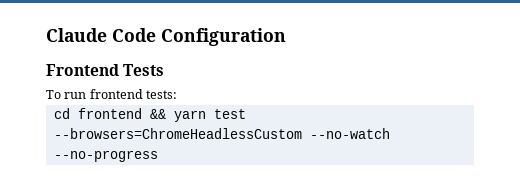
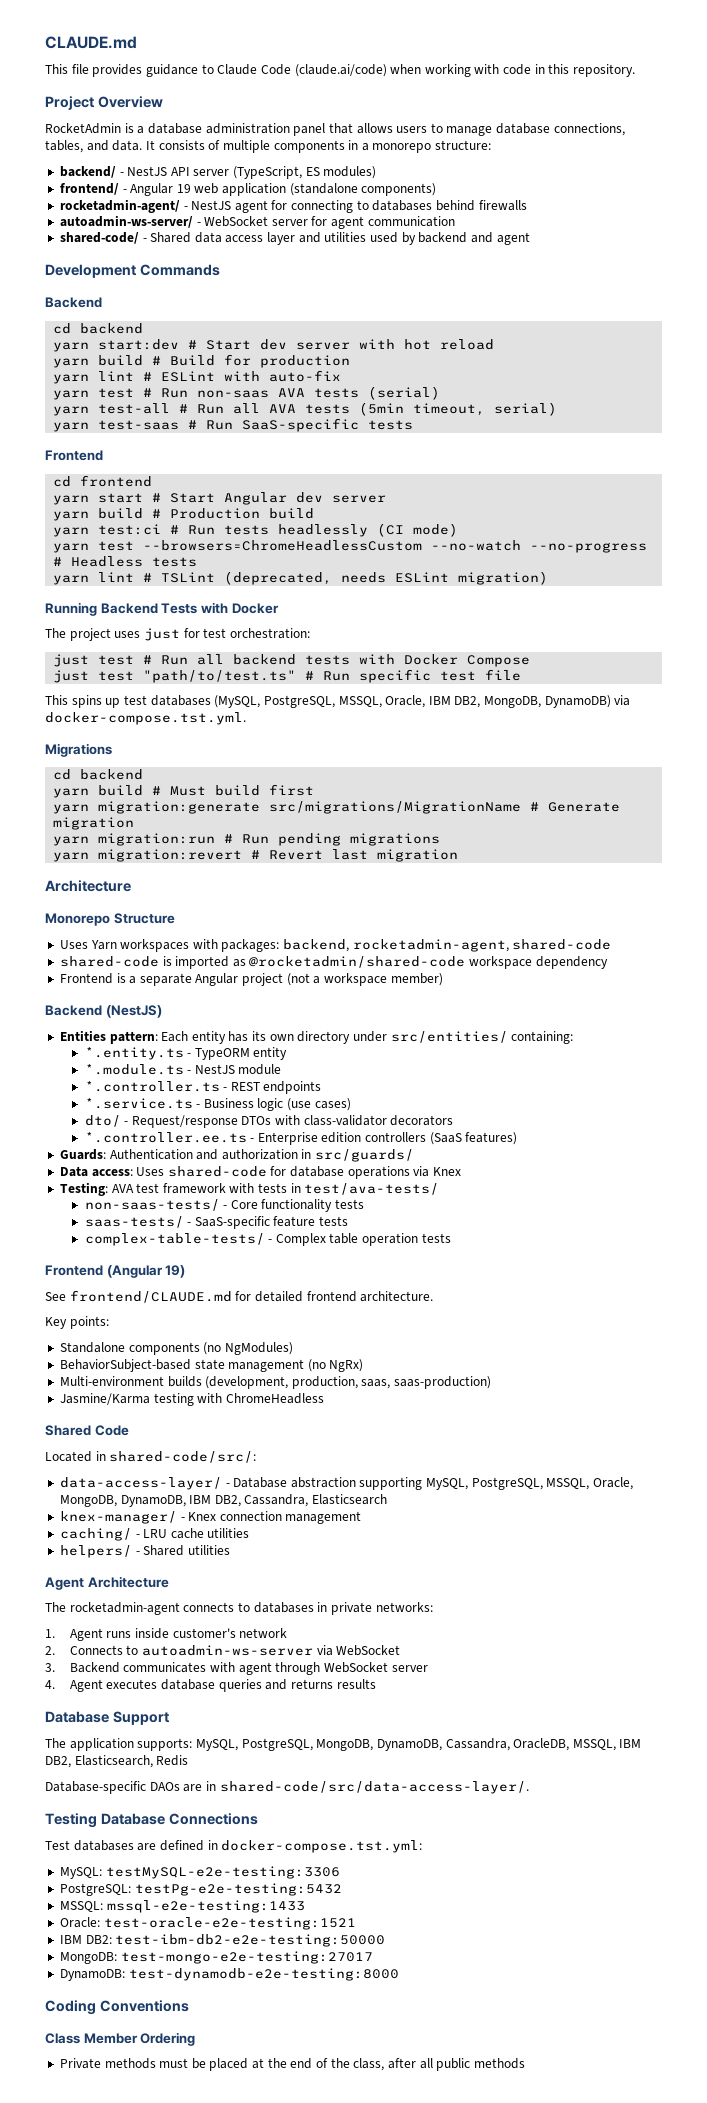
[46,28,286,46] [46,64,165,76] [46,89,178,99] [53,108,166,119] Claude Code Configuration // Frontend Tests // To run frontend tests: // cd frontend && -> [45,36,137,49] [45,64,636,77] [45,96,163,110] [45,123,625,136] [45,140,492,153] [59,166,377,179] [59,183,437,196] [59,199,527,213] [59,215,455,229] [59,232,530,245] [45,264,220,278] [45,297,102,308] [53,323,144,334] [53,339,495,352] [53,354,351,368] [53,370,342,384] [53,386,441,400] [53,402,558,416] [53,418,414,432] [45,450,103,461] [53,475,153,487] [53,492,387,505] [53,508,315,521] [53,523,459,537] CLAUDE.md // This file provides guidance to Claude Code (claude.ai/code) when working with code in this repository. // Project Overview // RocketAdmin is a database administration panel that allows users to manage database connections, tables, and data. It consists of multiple components in a monorepo structure: // backend/ - NestJS API server (TypeScript, ES modules) // frontend/ - Angular 19 web application (standalone components) // rocketadmin-agent/ - NestJS agent for connecting to databases behind firewalls // autoadmin-ws-server/ - WebSocket server for agent communication // shared-code/ - Shared data access layer and utilities used by backend and agent // Development Commands // Backend // cd backend // yarn start:dev # Start dev server with hot reload // yarn build # Build for production // yarn lint # ESLint with auto-fix // yarn test # Run non-saas AVA tests (serial) // yarn test-all # Run all AVA tests (5min timeout, serial) // yarn test-saas # Run SaaS-specific tests // Frontend // cd frontend // yarn start # Start Angular dev server // yarn build # Production build // yarn test:ci # Run tests headlessly (CI mode) //
(158, 156) none -> [53,556,198,567] [53,571,549,585] [45,602,279,616] [45,628,310,641] [53,654,531,667] [53,669,522,683] [45,695,631,708] [45,712,246,725] [45,743,112,757] [53,769,144,780] [53,784,315,798] [53,801,621,814] [53,817,135,830] [53,833,441,846] [53,849,459,862] [45,880,131,892] [45,913,175,926] [59,939,612,952] [59,956,608,969] [59,973,443,986] [45,1005,162,1018] [59,1030,574,1044] [84,1047,288,1060] [84,1064,282,1075] [84,1081,322,1094] [84,1098,351,1111] [84,1115,454,1128] [84,1132,518,1145] [59,1149,415,1162] [59,1166,462,1179] [59,1182,440,1196] [84,1199,365,1212] [84,1216,349,1229] [84,1233,451,1246] [45,1265,186,1278] [45,1290,434,1303] [45,1316,109,1329] [59,1342,293,1355] [59,1359,364,1372] [59,1376,492,1389] [59,1393,324,1406] [45,1425,129,1436] [45,1451,257,1463] [59,1477,634,1490] [59,1494,388,1507] [59,1511,362,1524] [59,1528,250,1541] [59,1545,230,1558] [45,1576,169,1590] [45,1602,433,1615] [45,1628,288,1641] [45,1645,401,1656] [45,1662,428,1675] [45,1679,376,1692] [45,1711,169,1725] [45,1738,642,1751] [45,1755,189,1768] [45,1781,529,1794] [45,1813,258,1828] [45,1840,423,1853] [59,1866,340,1879] [59,1883,342,1896] [59,1900,305,1913] [59,1917,356,1930] [59,1934,386,1947] [59,1951,373,1964] [59,1968,399,1981] [45,2000,189,2015] [45,2032,196,2046] [59,2058,525,2071] # Headless tests // yarn lint # TSLint (deprecated, needs ESLint migration) // Running Backend Tests with Docker // The project uses just for test orchestration: // just test # Run all backend tests with Docker Compose // just test "path/to/test.ts" # Run specific test file // This spins up test databases (MySQL, PostgreSQL, MSSQL, Oracle, IBM DB2, MongoDB, DynamoDB) via docker-compose.tst.yml. // Migrations // cd backend // yarn build # Must build first // yarn migration:generate src/migrations/MigrationName # Generate migration // yarn migration:run # Run pending migrations // yarn migration:revert # Revert last migration // Architecture // Monorepo Structure // Uses Yarn workspaces with packages: backend, rocketadmin-agent, shared-code // shared-code is imported as @rocketadmin/shared-code workspace dependency // Frontend is a separate Angular project (not a workspace member) // Backend (NestJS) // Entities pattern: Each entity has its own directory under src/entities/ containing: // *.entity.ts - TypeORM entity // *.module.ts - NestJS module // *.controller.ts - REST endpoints // *.service.ts - Business logic (use cases) // dto/ - Request/response DTOs with class-validator decorators // *.controller.ee.ts - Enterprise edition controllers (SaaS features) // Guards: Authentication and authorization in src/guards/ // Data access: Uses shared-code for database operations via Knex // Testing: AVA test framework with tests in test/ava-tests/ // non-saas-tests/ - Core functionality tests // saas-tests/ - SaaS-specific feature tests // complex-table-tests/ - Complex table operation tests // Frontend (Angular 19) // See frontend/CLAUDE.md for detailed frontend architecture. // Key points: // Standalone components (no NgModules) // BehaviorSubject-based state management (no NgRx) // Multi-environment builds (development, production, saas, saas-production) // Jasmine/Karma testing with ChromeHeadless // Shared Code // Located in shared-code/src/: // data-access-layer/ - Database abstraction supporting MySQL, PostgreSQL, MSSQL, Oracle, MongoDB, DynamoDB, IBM DB2, Cassandra, Elasticsearch // knex-manager/ - Knex connection management // caching/ - LRU cache utilities // helpers/ - Shared utilities // Agent Architecture // The rocketadmin-agent connects to databases in private networks: // 1. Agent runs inside customer's network // 2. Connects to autoadmin-ws-server via WebSocket // 3. Backend communicates with agent through WebSocket server // 4. Agent executes database queries and returns results // Database Support // The application supports: MySQL, PostgreSQL, MongoDB, DynamoDB, Cassandra, OracleDB, MSSQL, IBM DB2, Elasticsearch, Redis // Database-specific DAOs are in shared-code/src/data-access-layer/. // Testing Database Connections // Test databases are defined in docker-compose.tst.yml: // MySQL: testMySQL-e2e-testing:3306 // PostgreSQL: testPg-e2e-testing:5432 // MSSQL: mssql-e2e-testing:1433 // Oracle: test-oracle-e2e-testing:1521 // IBM DB2: test-ibm-db2-e2e-testing:50000 // MongoDB: test-mongo-e2e-testing:27017 // DynamoDB: test-dynamodb-e2e-testing:8000 // Coding Conventions // Class Member Ordering // Private methods must be placed at the end of the class, after all public methods

